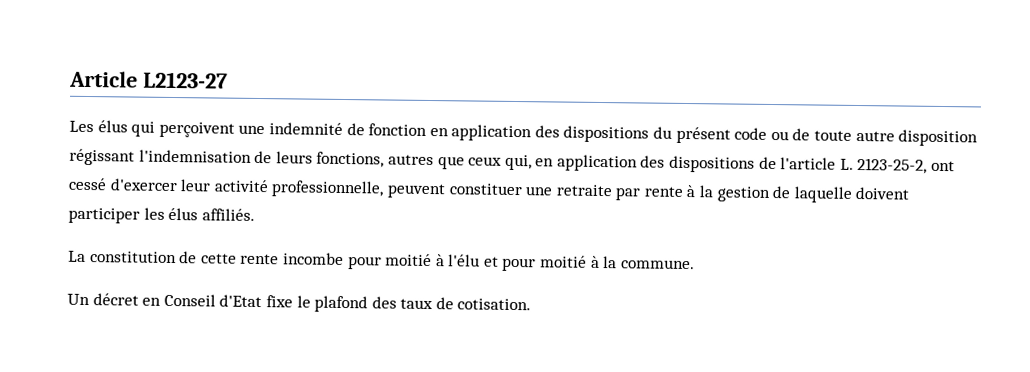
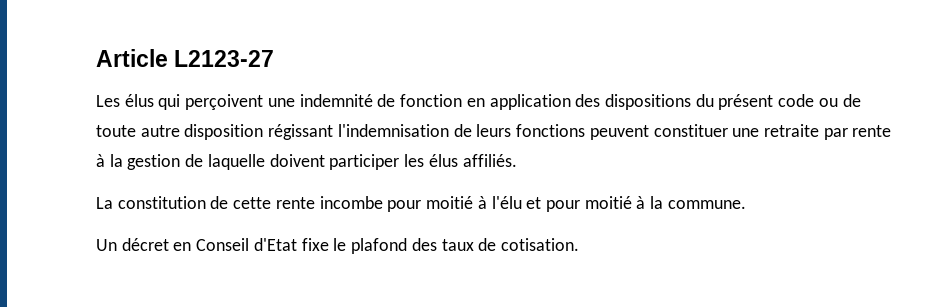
[316,151,956,174] [68,177,385,198] fonctions, autres que ceux qui, en application des dispositions de l'article L. 2123-25-2, ont cessé d'exercer leur activité professionnelle, -> [516,124,586,137] fonctions

